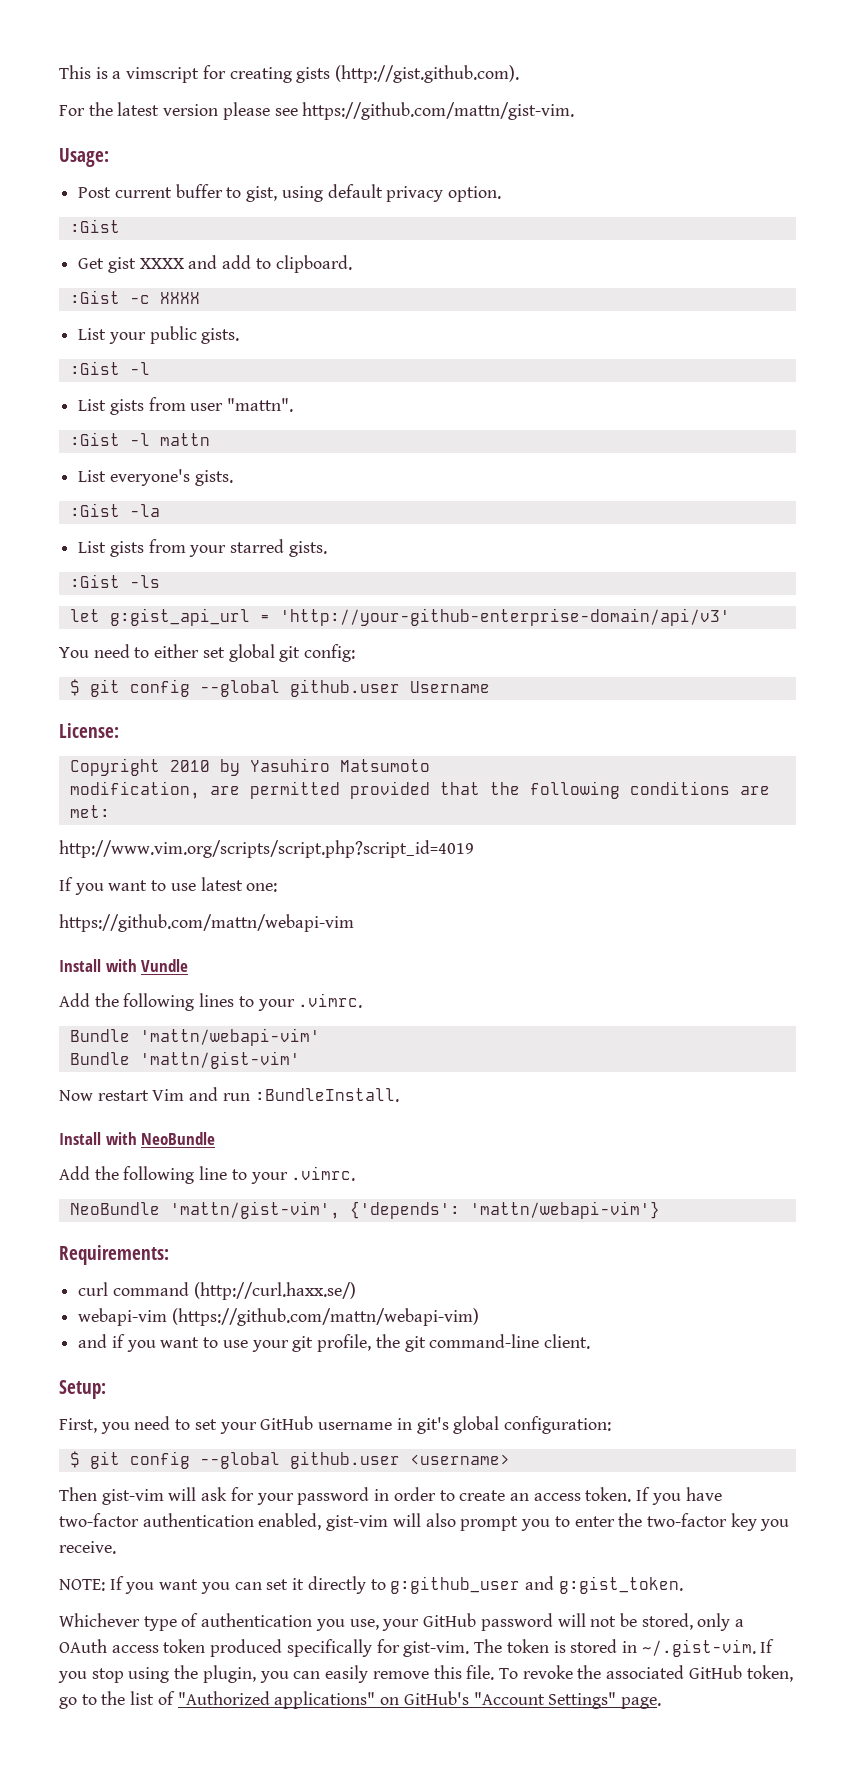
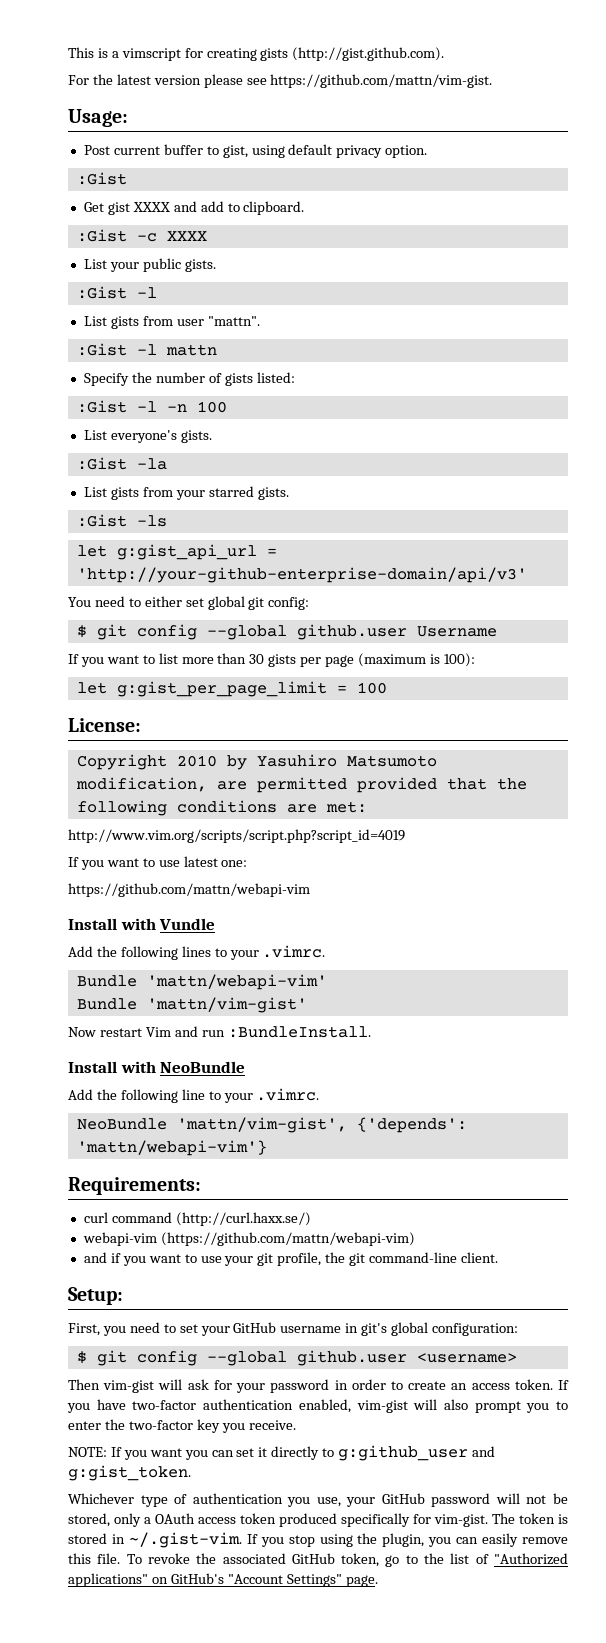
[302,102,575,120] https://github.com/mattn/gist-vim. -> [270,74,493,88] https://github.com/mattn/vim-gist.
(210, 439) none -> [83,372,295,386] [76,400,227,413] // Specify the number of gists listed: // :Gist -l -n 100
(490, 687) none -> [68,653,475,667] [76,681,387,697] // If you want to list more than 30 gists per page (maximum is 100): // let g:gist_per_page_limit = 100
[139,1051,300,1069] 'mattn/gist-vim' -> [146,997,307,1013] 'mattn/vim-gist'
[169,1201,340,1219] 'mattn/gist-vim', -> [176,1117,347,1133] 'mattn/vim-gist',
[101,1489,164,1505] gist-vim -> [103,1380,155,1393] vim-gist
[326,1515,389,1531] gist-vim -> [356,1400,408,1413] vim-gist
[403,1641,470,1657] gist-vim. -> [434,1514,488,1527] vim-gist.

